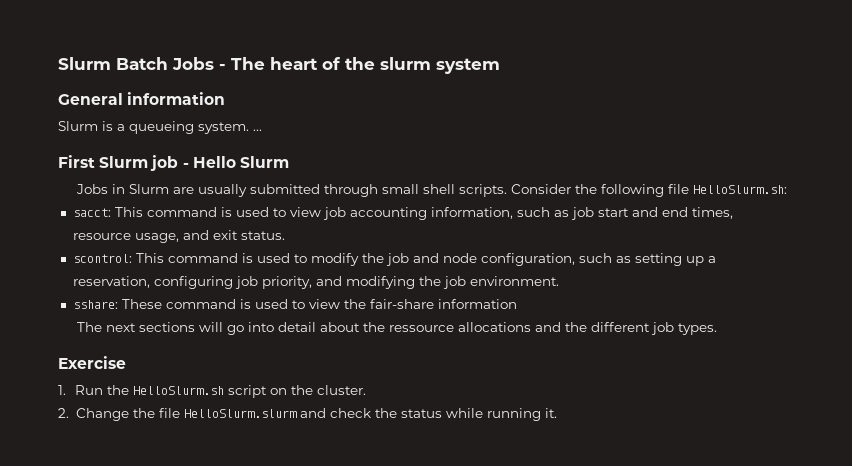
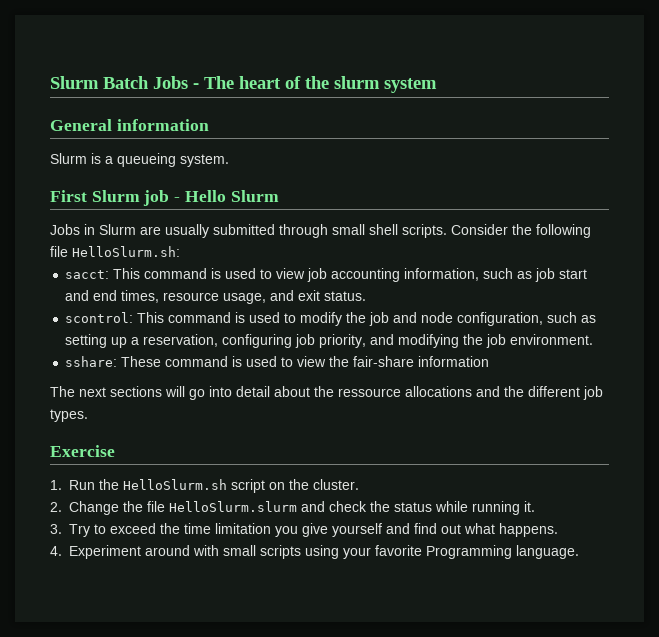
[253,129,262,131] ... -> (229, 160) none
(557, 413) none -> [50,523,558,537] [50,545,579,559] // 3. Try to exceed the time limitation you give yourself and find out what happens. // 4. Experiment around with small scripts using your favorite Programming language.

